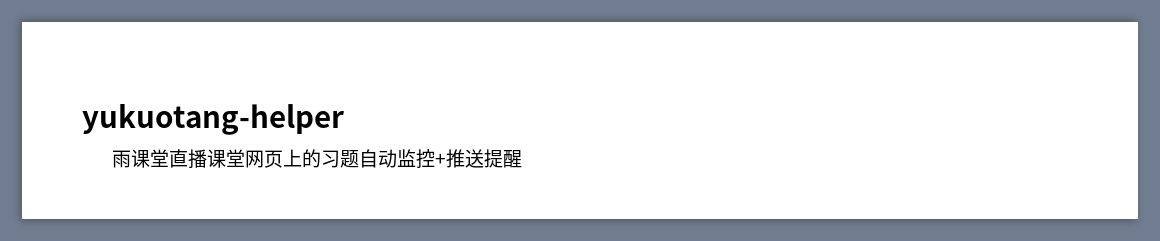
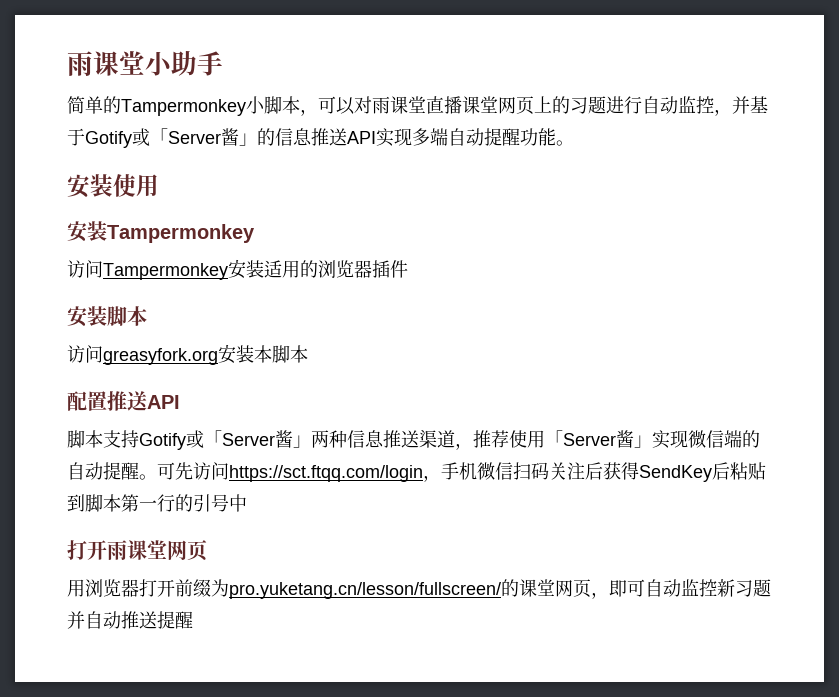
[82,103,344,135] yukuotang-helper // -> [67,51,223,76] [67,96,372,116] 雨课堂小助手 // 简单的Tampermonkey小脚本，可以对
[359,149,447,169] 自动监控+ -> [606,96,768,116] [67,128,574,148] [67,174,159,198] [67,221,255,243] [67,259,408,280] [67,306,147,327] [67,344,308,365] [67,391,180,411] [67,430,760,450] [67,462,766,482] [67,494,247,512] [67,540,207,561] [67,579,771,599] [67,611,121,629] 进行自动监控，并基于Gotify或「Server酱」的信息推送API实现多端自动提醒功能。 // 安装使用 // 安装Tampermonkey // 访问Tampermonkey安装适用的浏览器插件 // 安装脚本 // 访问greasyfork.org安装本脚本 // 配置推送API // 脚本支持Gotify或「Server酱」两种信息推送渠道，推荐使用「Server酱」实现微信端的自动提醒。可先访问https://sct.ftqq.com/login，手机微信扫码关注后获得SendKey后粘贴到脚本第一行的引号中 // 打开雨课堂网页 // 用浏览器打开前缀为pro.yuketang.cn/lesson/fullscreen/的课堂网页，即可自动监控新习题并自动

